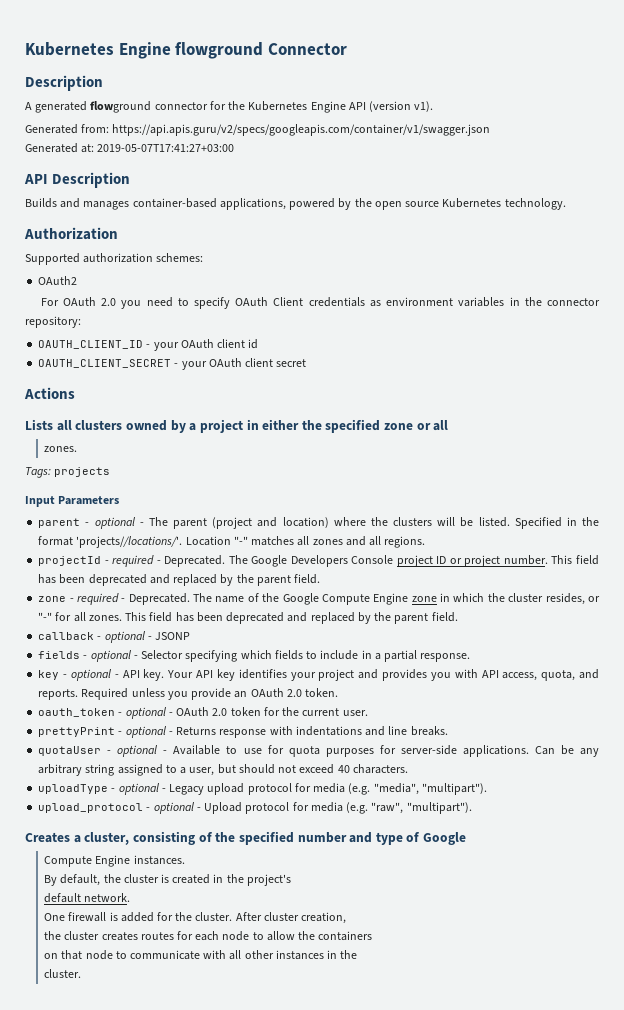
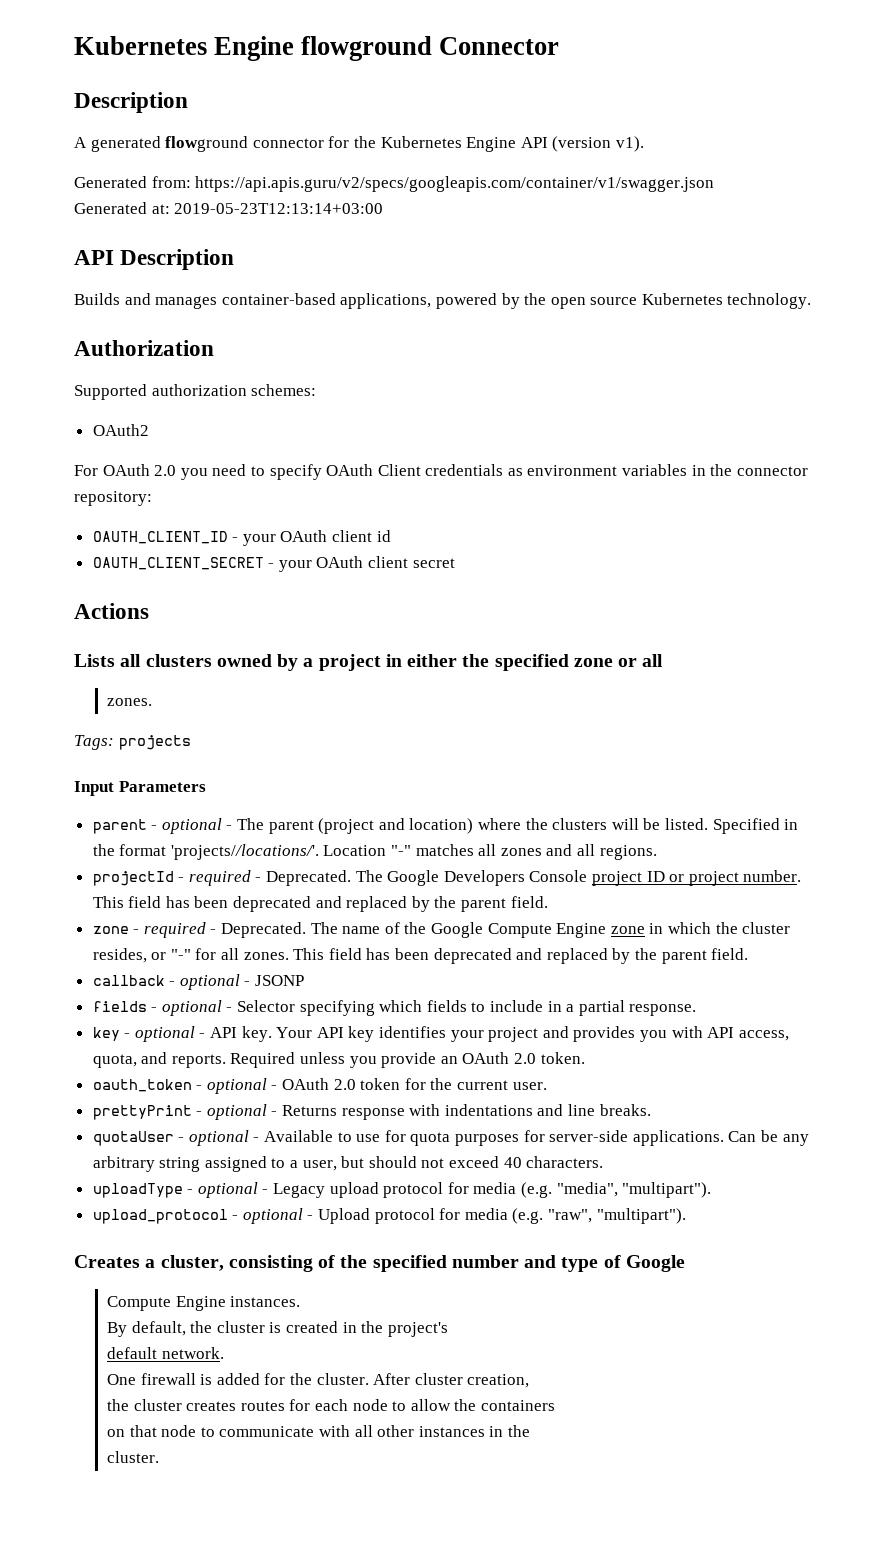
[97,144,235,152] 2019-05-07T17:41:27+03:00 -> [174,203,384,214] 2019-05-23T12:13:14+03:00

